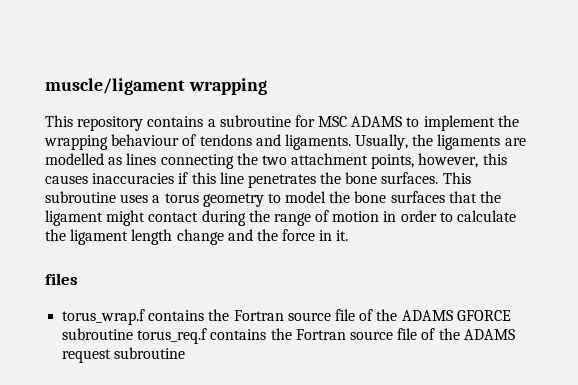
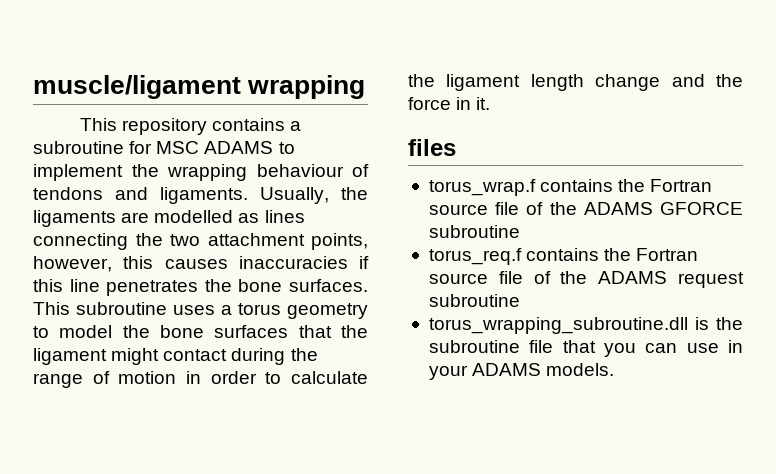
(134, 334) none -> (520, 231) //
(186, 353) none -> [428,317,743,334] [428,340,743,357] [428,363,615,380] // torus_wrapping_subroutine.dll is the subroutine file that you can use in your ADAMS models.

